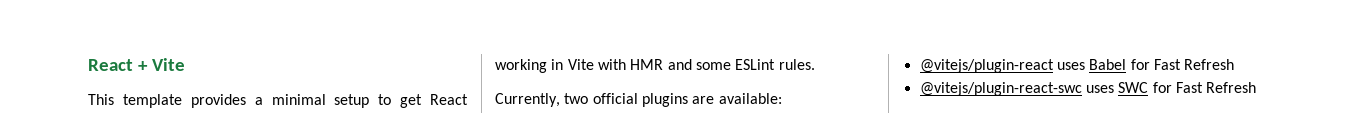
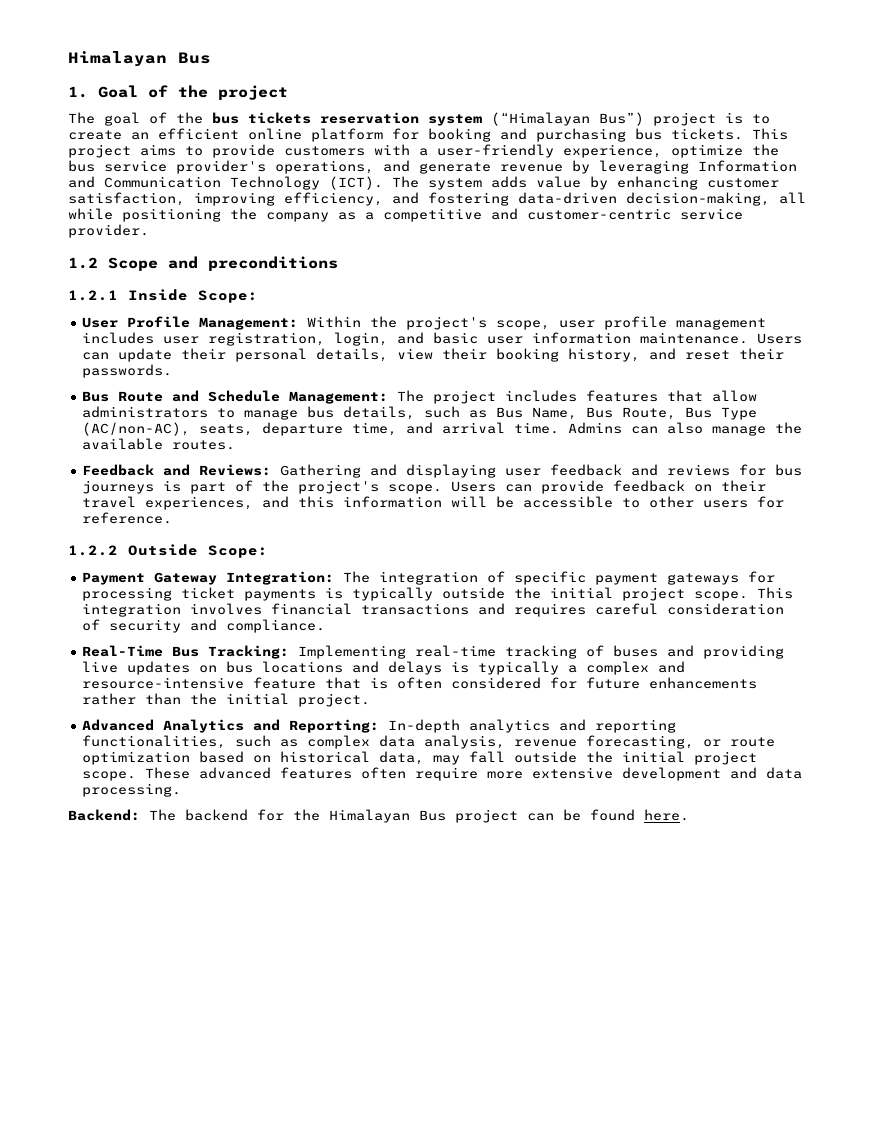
[88,58,185,71] [88,94,468,108] [495,59,815,73] [495,93,782,107] [919,59,1235,73] [919,82,1257,96] React + Vite // This template provides a minimal setup to get React working in Vite with HMR and some ESLint rules. // Currently, two official plugins are available: // @vitejs/plugin-react uses Babel for Fast Refresh // @vitejs/plugin-react-swc uses SWC for Fast Refresh -> [68,51,211,67] [68,85,288,100] [68,112,770,126] [68,128,788,142] [68,144,779,158] [68,160,797,174] [68,176,779,190] [68,192,806,206] [68,208,743,222] [68,224,149,238] [68,256,338,271] [68,289,258,303] [82,316,767,330] [82,332,803,346] [82,348,785,362] [82,364,173,378] [82,390,758,404] [82,406,758,420] [82,422,803,436] [82,438,236,450] [82,464,803,478] [82,480,767,494] [82,496,785,510] [82,512,173,524] [68,544,268,558] [82,571,776,585] [82,587,794,601] [82,603,785,617] [82,619,326,633] [82,645,785,659] [82,661,686,675] [82,677,758,689] [82,693,371,707] [82,719,677,733] [82,735,776,749] [82,751,758,765] [82,767,803,781] [82,783,182,797] [68,809,689,823] Himalayan Bus // 1. Goal of the project // The goal of the bus tickets reservation system (“Himalayan Bus”) project is to create an efficient online platform for booking and purchasing bus tickets. This project aims to provide customers with a user-friendly experience, optimize the bus service provider's operations, and generate revenue by leveraging Information and Communication Technology (ICT). The system adds value by enhancing customer satisfaction, improving efficiency, and fostering data-driven decision-making, all while positioning the company as a competitive and customer-centric service provider. // 1.2 Scope and preconditions // 1.2.1 Inside Scope: // User Profile Management: Within the project's scope, user profile management includes user registration, login, and basic user information maintenance. Users can update their personal details, view their booking history, and reset their passwords. // Bus Route and Schedule Management: The project includes features that allow administrators to manage bus details, such as Bus Name, Bus Route, Bus Type (AC/non-AC), seats, departure time, and arrival time. Admins can also manage the available routes. // Feedback and Reviews: Gathering and displaying user feedback and reviews for bus journeys is part of the project's scope. Users can provide feedback on their travel experiences, and this information will be accessible to other users for reference. // 1.2.2 Outside Scope: // Payment Gateway Integration: The integration of specific payment gateways for processing ticket payments is typically outside the initial project scope. This integration involves financial transactions and requires careful consideration of security and compliance. // Real-Time Bus Tracking: Implementing real-time tracking of buses and providing live updates on bus locations and delays is typically a complex and resource-intensive feature that is often considered for future enhancements rather than the initial project. // Advanced Analytics and Reporting: In-depth analytics and reporting functionalities, such as complex data analysis, revenue forecasting, or route optimization based on historical data, may fall outside the initial project scope. These advanced features often require more extensive development and data processing. // Backend: The backend for the Himalayan Bus project can be found here.

